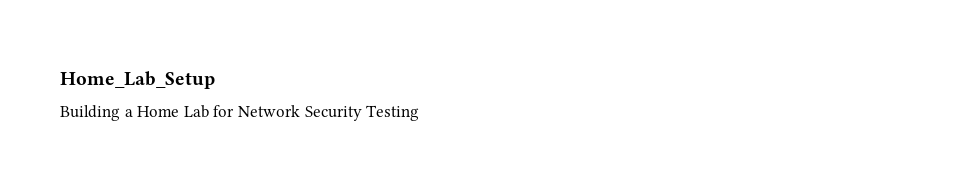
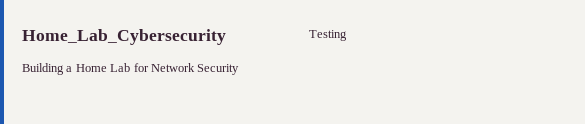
[60,71,215,89] Home_Lab_Setup -> [22,29,226,45] Home_Lab_Cybersecurity

